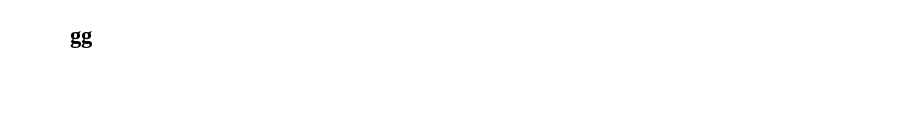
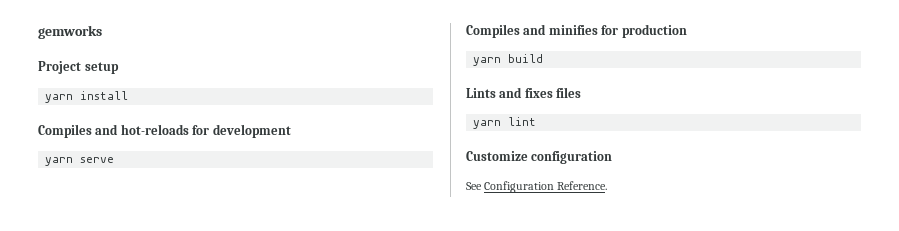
[70,31,93,48] gg -> [38,25,102,39] [38,61,119,74] [45,91,129,103] [38,124,291,138] [45,157,115,166] [466,24,687,38] [473,54,544,66] [466,87,582,98] [473,117,537,129] [466,151,613,164] [466,181,608,193] gemworks // Project setup // yarn install // Compiles and hot-reloads for development // yarn serve // Compiles and minifies for production // yarn build // Lints and fixes files // yarn lint // Customize configuration // See Configuration Reference.

